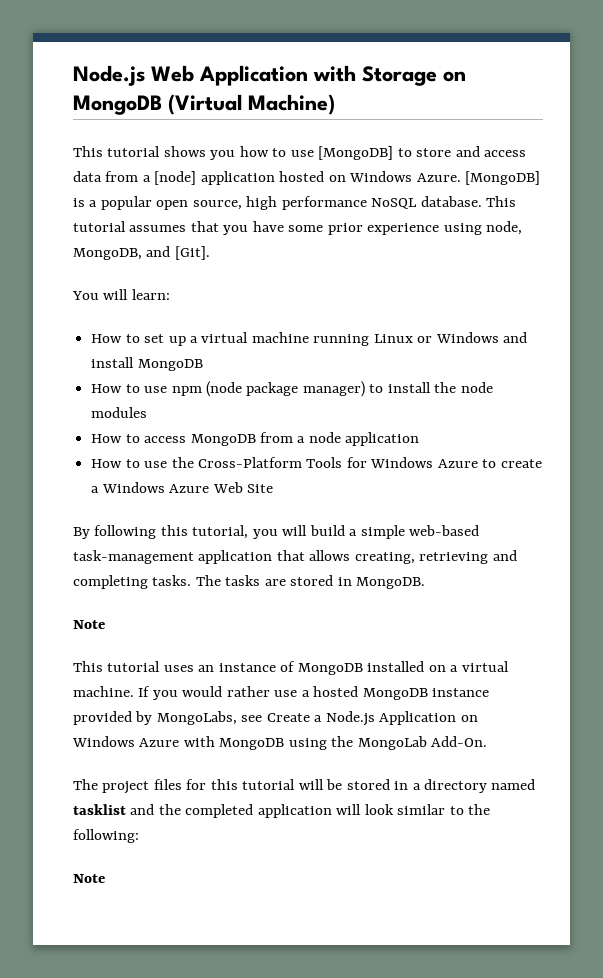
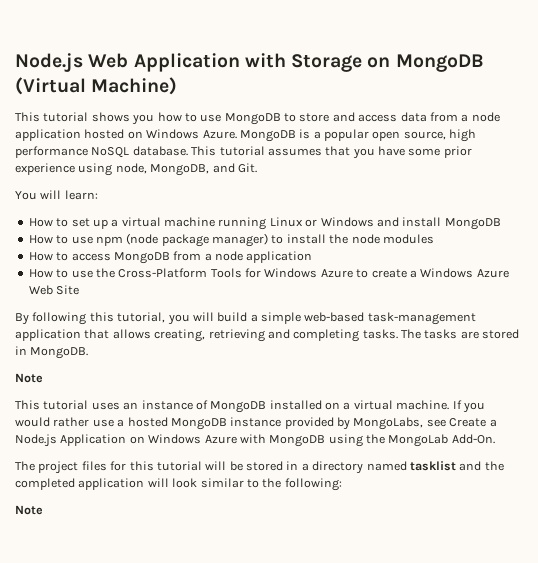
[318,146,394,160] [MongoDB] -> [224,113,281,125] MongoDB
[154,171,197,185] [node] -> [471,112,500,122] node
[465,171,541,185] [MongoDB] -> [239,130,296,142] MongoDB
[174,246,210,260] [Git]. -> [237,163,257,173] Git.

